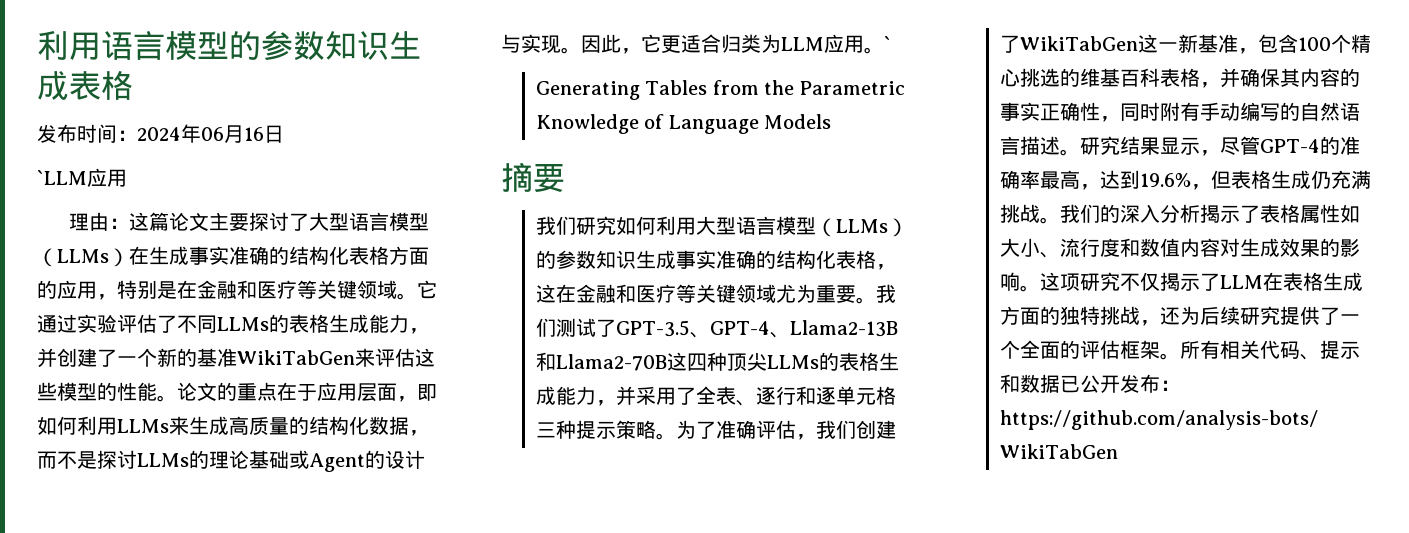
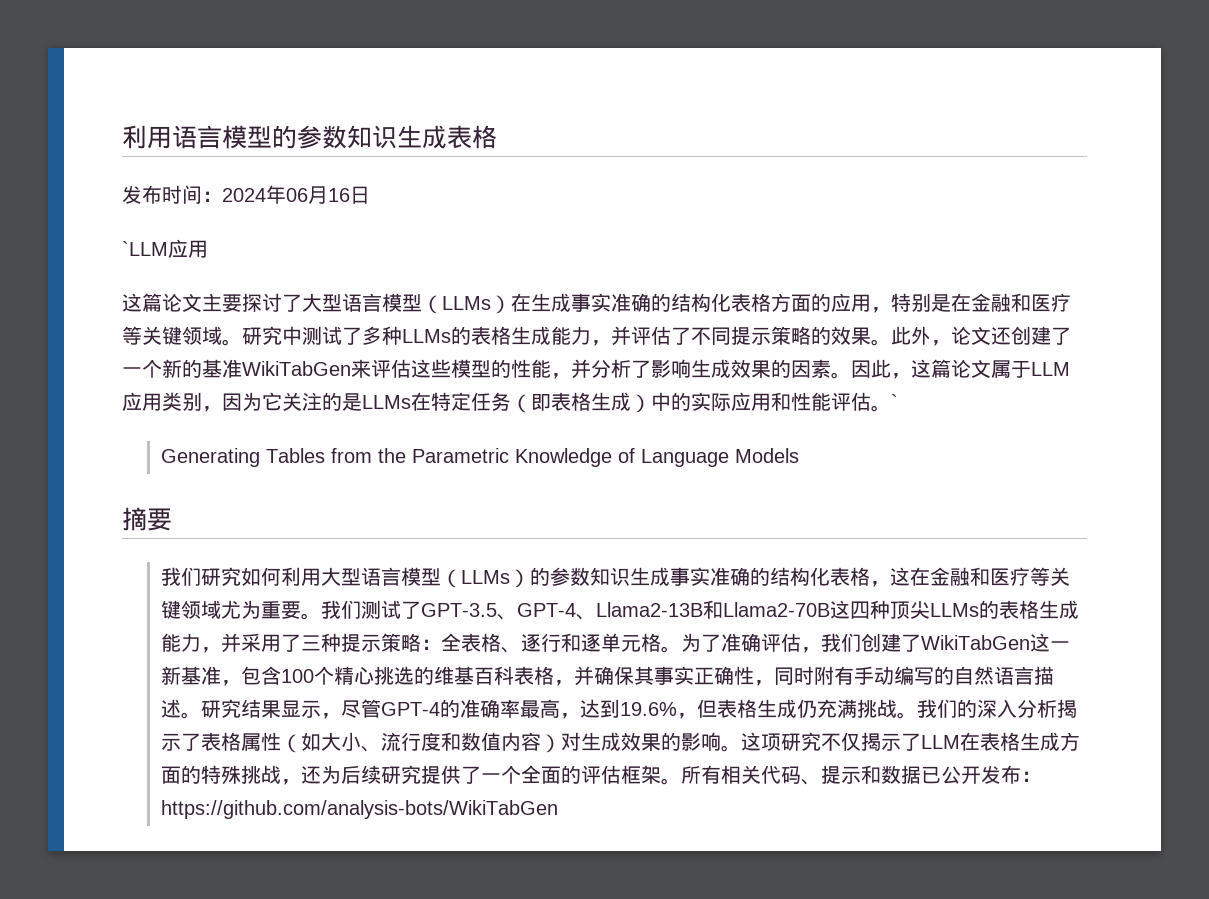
[69,212,130,231] 理由： -> (208, 249) none
[417,280,437,299] [37,314,429,334] [37,348,57,368] 它通过实验评估了不同LLMs的表格生成能力，并 -> [242,326,1011,346] 研究中测试了多种LLMs的表格生成能力，并评估了不同提示策略的效果。此外，论文还
[157,382,437,402] [37,416,429,436] [37,450,425,472] [501,34,864,54] 。论文的重点在于应用层面，即如何利用LLMs来生成高质量的结构化数据，而不是探讨LLMs的理论基础或Agent的设计与实现。因此，它更适合归类为LLM应用 -> [551,359,1070,379] [122,392,871,413] ，并分析了影响生成效果的因素。因此，这篇论文属于LLM应用类别，因为它关注的是LLMs在特定任务（即表格生成）中的实际应用和性能评估
[695,386,736,405] 全表 -> [300,633,501,652] 三种提示策略：全表格
[535,420,656,439] 三种提示策略 -> (661, 642) none
[1299,68,1360,87] 内容的 -> (654, 675) none
(1340, 213) none -> [280,734,301,753] （
(1220, 247) none -> [540,734,561,753] ）
[1059,306,1100,325] 独特 -> [200,765,241,785] 特殊

